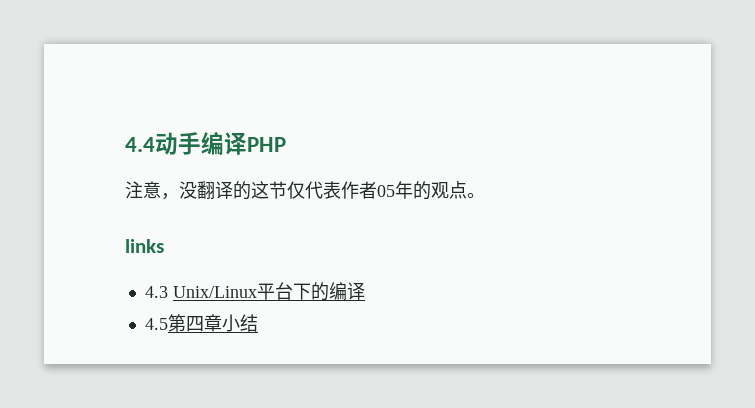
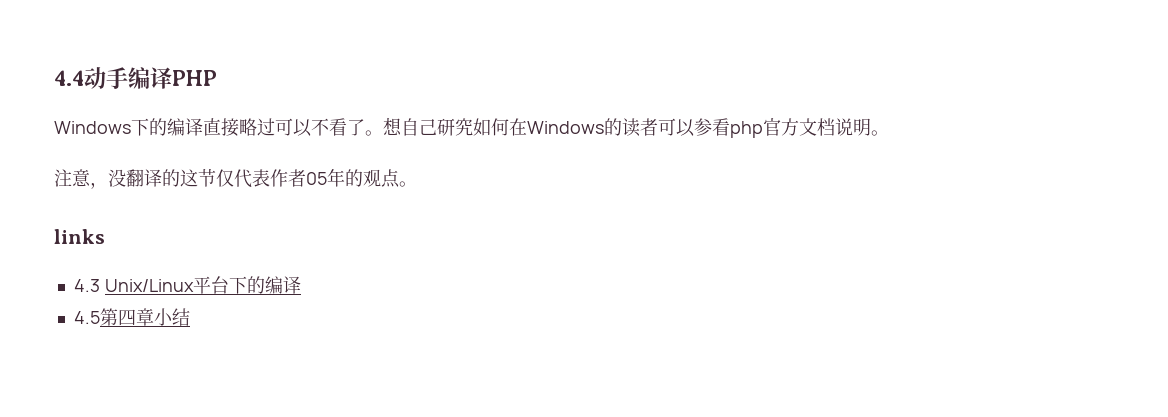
(286, 144) none -> [54,117,889,138] // Windows下的编译直接略过可以不看了。想自己研究如何在Windows的读者可以参看php官方文档说明。

